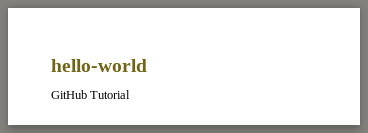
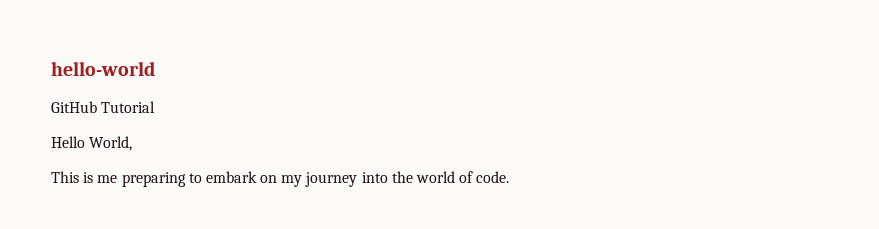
(131, 94) none -> [51,136,133,151] [51,171,510,187] // Hello World, // This is me preparing to embark on my journey into the world of code.

